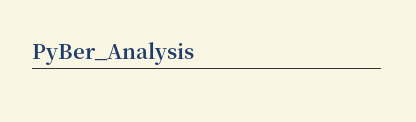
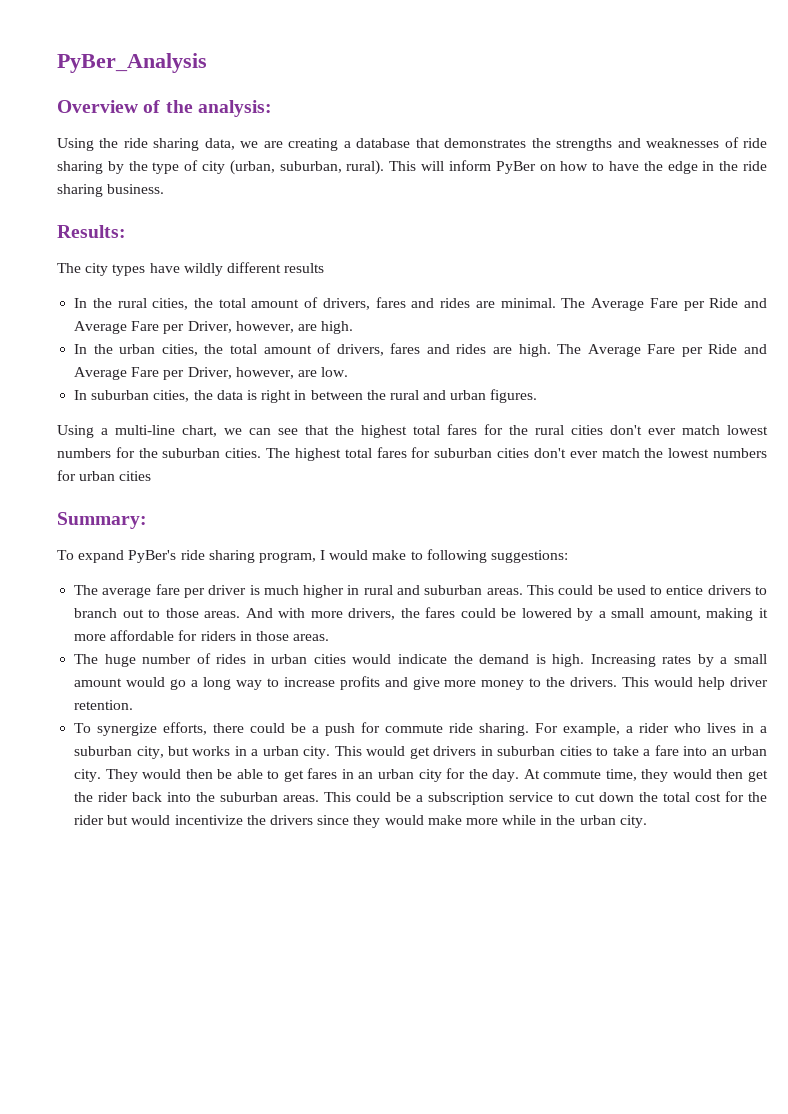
(194, 53) none -> [57,100,272,117] [57,137,768,151] [57,160,768,175] [57,184,165,197] [57,225,126,238] [57,262,325,276] [74,297,767,311] [74,321,354,334] [74,343,768,357] [74,367,349,380] [74,389,538,403] [57,424,768,438] [57,447,768,461] [57,470,152,481] [57,512,147,529] [57,549,569,563] [74,584,768,598] [74,607,768,621] [74,630,330,641] [74,653,768,667] [74,676,769,690] [74,700,134,710] [74,722,768,736] [74,745,768,759] [74,768,768,782] [74,791,767,805] [74,815,647,828] // Overview of the analysis: // Using the ride sharing data, we are creating a database that demonstrates the strengths and weaknesses of ride sharing by the type of city (urban, suburban, rural). This will inform PyBer on how to have the edge in the ride sharing business. // Results: // The city types have wildly different results // In the rural cities, the total amount of drivers, fares and rides are minimal. The Average Fare per Ride and Average Fare per Driver, however, are high. // In the urban cities, the total amount of drivers, fares and rides are high. The Average Fare per Ride and Average Fare per Driver, however, are low. // In suburban cities, the data is right in between the rural and urban figures. // Using a multi-line chart, we can see that the highest total fares for the rural cities don't ever match lowest numbers for the suburban cities. The highest total fares for suburban cities don't ever match the lowest numbers for urban cities // Summary: // To expand PyBer's ride sharing program, I would make to following suggestions: // The average fare per driver is much higher in rural and suburban areas. This could be used to entice drivers to branch out to those areas. And with more drivers, the fares could be lowered by a small amount, making it more affordable for riders in those areas. // The huge number of rides in urban cities would indicate the demand is high. Increasing rates by a small amount would go a long way to increase profits and give more money to the drivers. This would help driver retention. // To synergize efforts, there could be a push for commute ride sharing. For example, a rider who lives in a suburban city, but works in a urban city. This would get drivers in suburban cities to take a fare into an urban city. They would then be able to get fares in an urban city for the day. At commute time, they would then get the rider back into the suburban areas. This could be a subscription service to cut down the total cost for the rider but would incentivize the drivers since they would make more while in the urban city.

